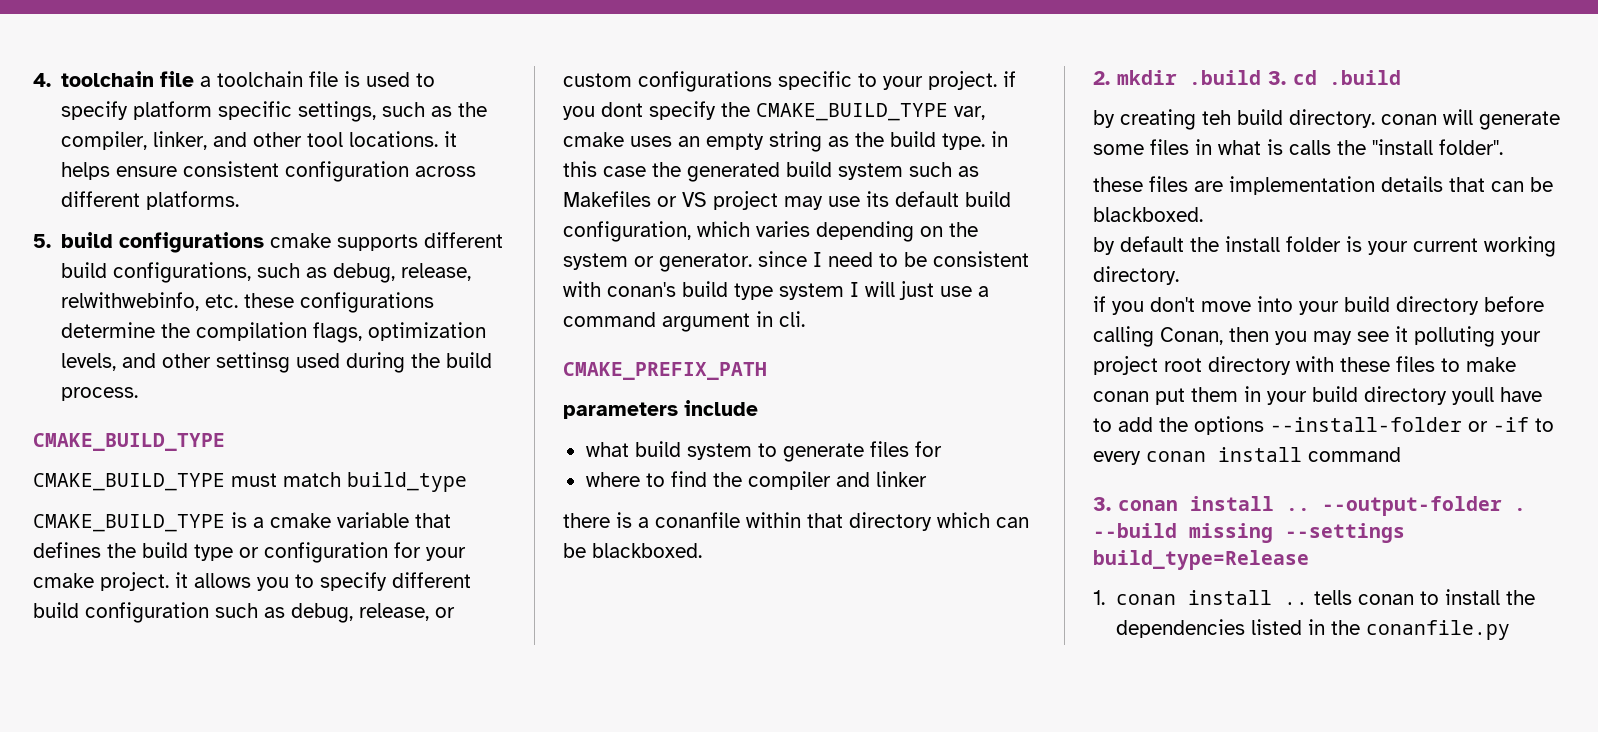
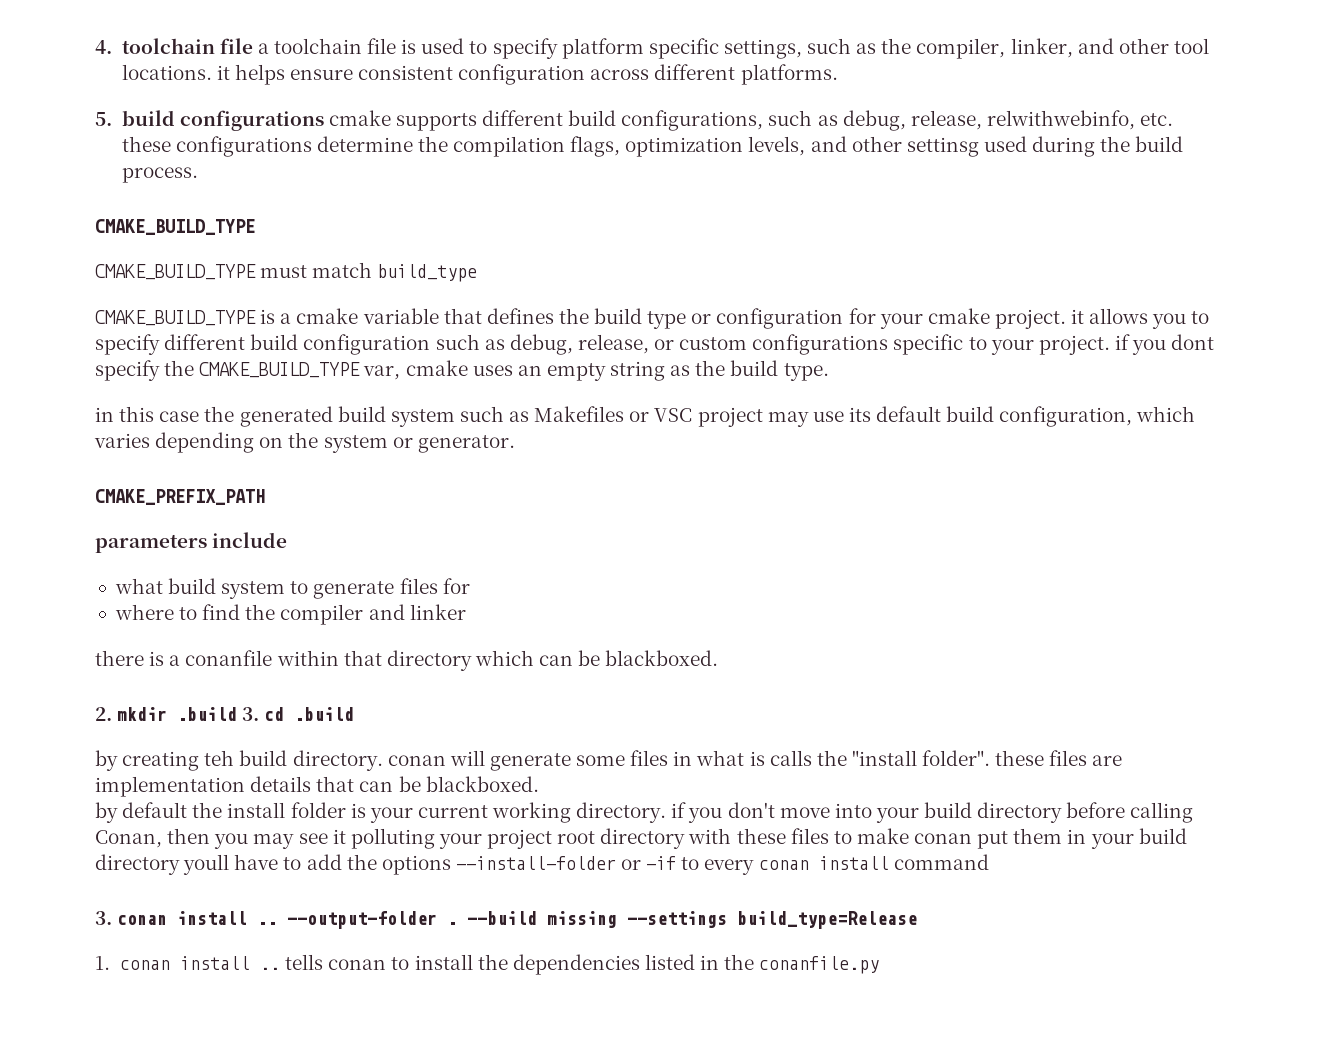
(985, 141) none -> (829, 372) //
[682,192,707,207] VS -> [654,408,693,422] VSC
[758,251,1029,267] [563,281,989,300] [563,311,805,332] since I need to be consistent with conan's build type system I will just use a command argument in cli. -> (515, 444) none
(1503, 147) // -> (991, 758) none
(1179, 275) // -> (667, 812) none

